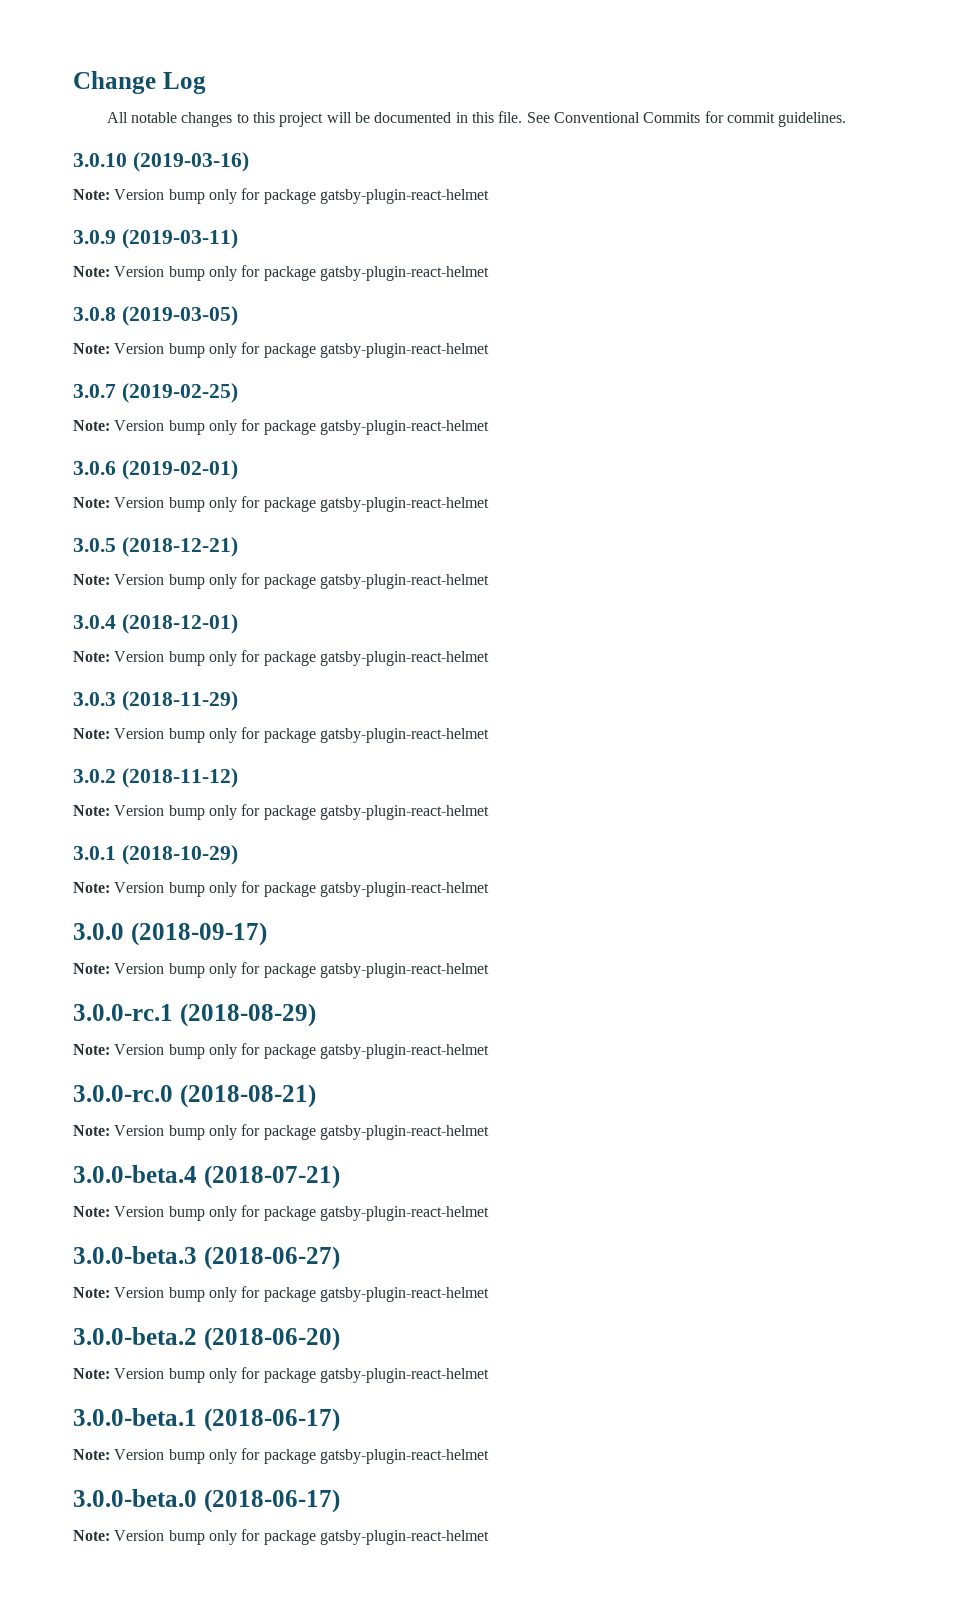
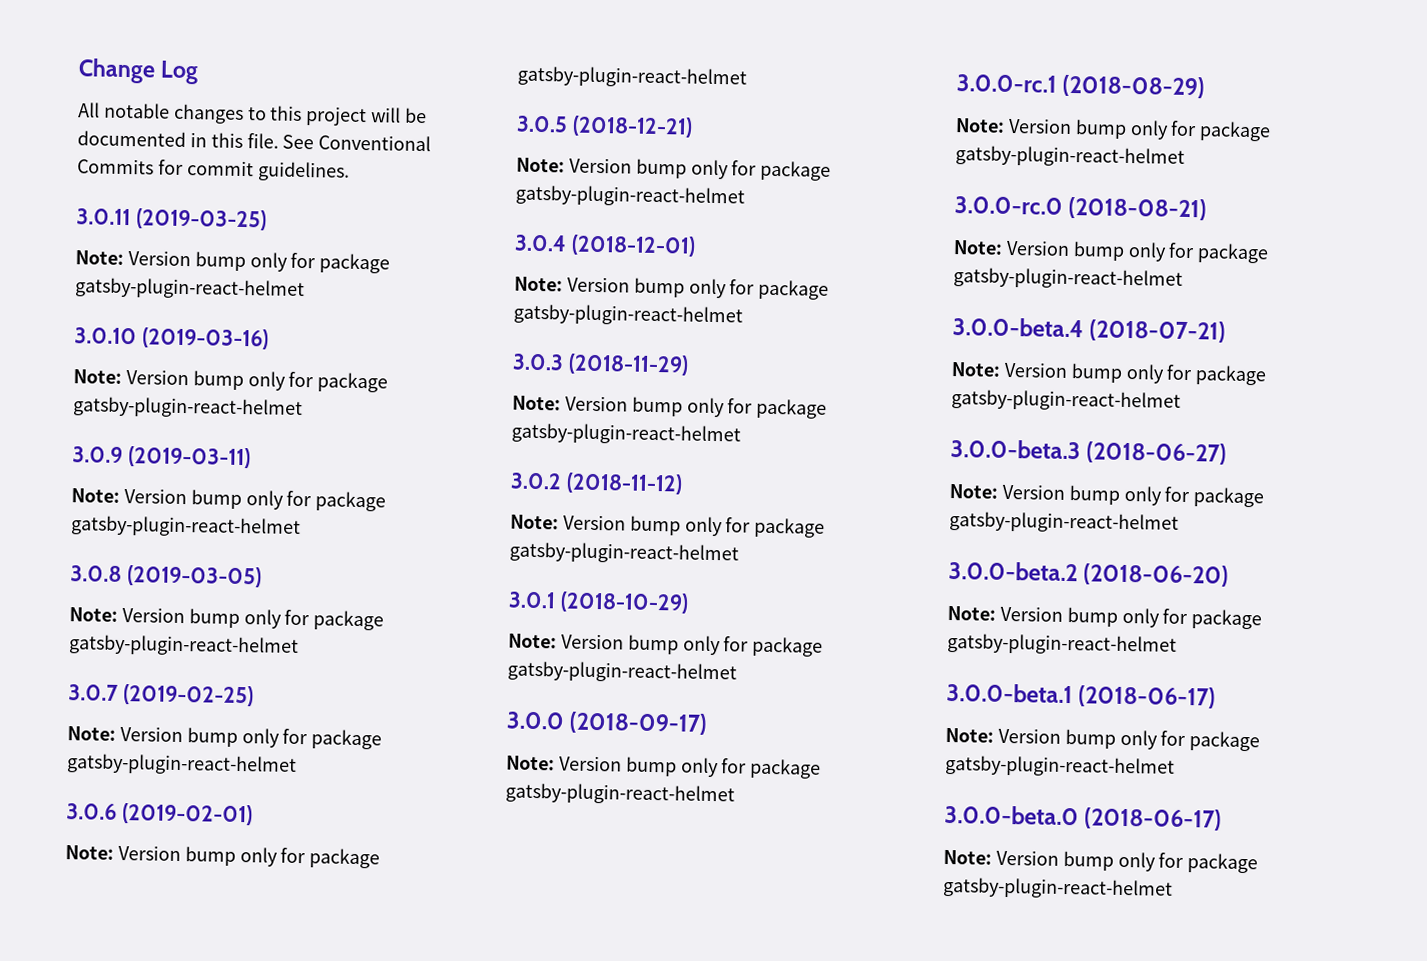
(847, 119) none -> [76,208,267,231] [75,250,391,274] [75,277,305,301] // 3.0.11 (2019-03-25) // Note: Version bump only for package gatsby-plugin-react-helmet

